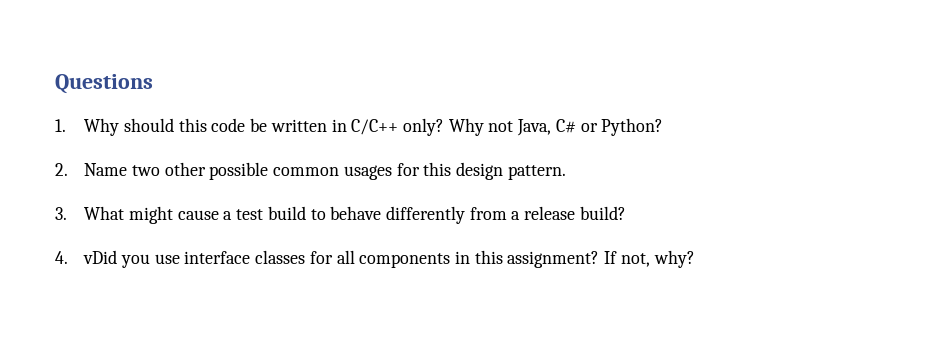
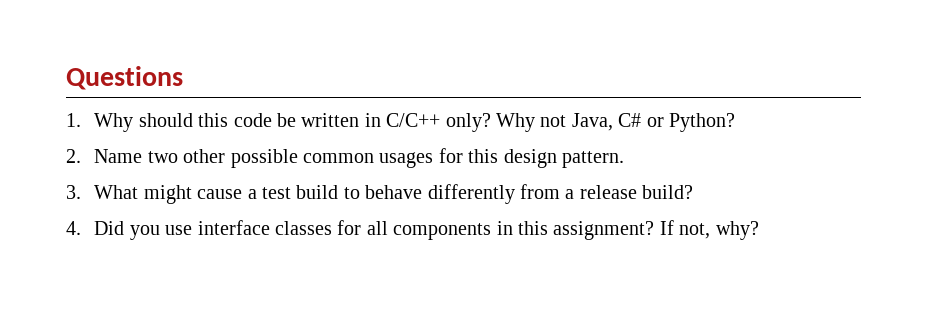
[83,250,118,264] vDid -> [94,221,125,235] Did

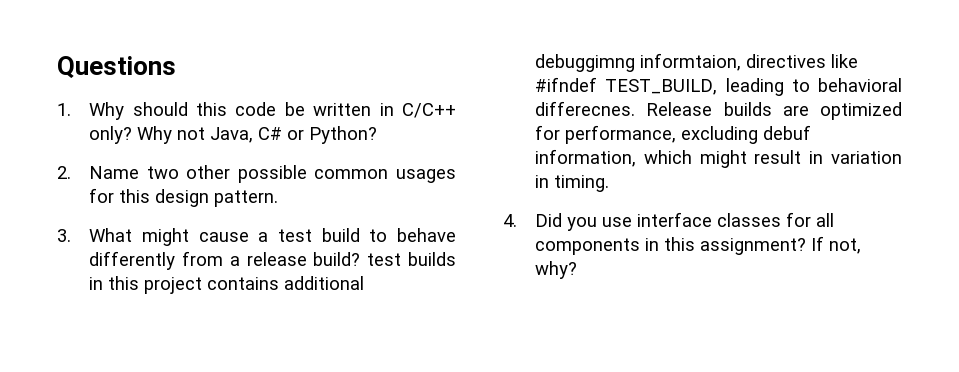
(694, 192) none -> [367,252,457,266] [89,276,365,294] [535,53,859,72] [535,77,902,96] [535,101,902,120] [535,125,812,144] [535,149,902,168] [535,175,610,192] test builds in this project contains additional debuggimng informtaion, directives like #ifndef TEST_BUILD, leading to behavioral differecnes. Release builds are optimized for performance, excluding debuf information, which might result in variation in timing.

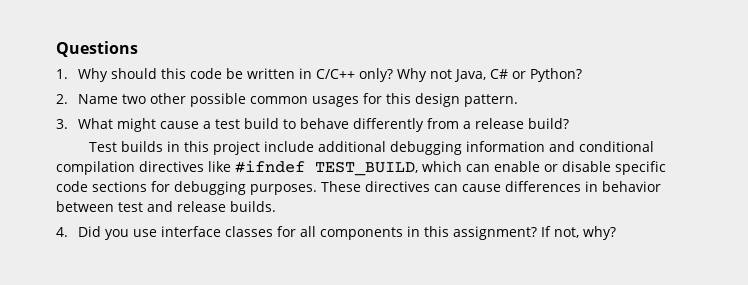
[367,253,402,266] test -> [88,142,117,152] // Test
[207,276,365,290] [535,53,859,72] [535,77,902,96] [535,101,902,120] [535,125,812,144] [535,149,902,168] [535,175,610,192] contains additional debuggimng informtaion, directives like #ifndef TEST_BUILD, leading to behavioral differecnes. Release builds are optimized for performance, excluding debuf information, which might result in variation in timing. -> [263,141,654,155] [56,160,666,176] [56,181,661,195] [56,201,276,212] include additional debugging information and conditional compilation directives like #ifndef TEST_BUILD, which can enable or disable specific code sections for debugging purposes. These directives can cause differences in behavior between test and release builds.

